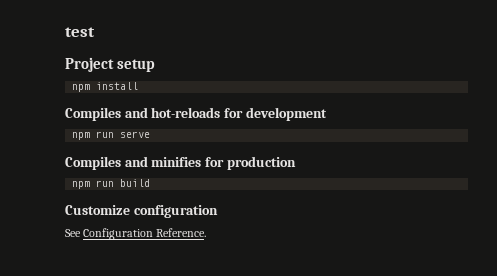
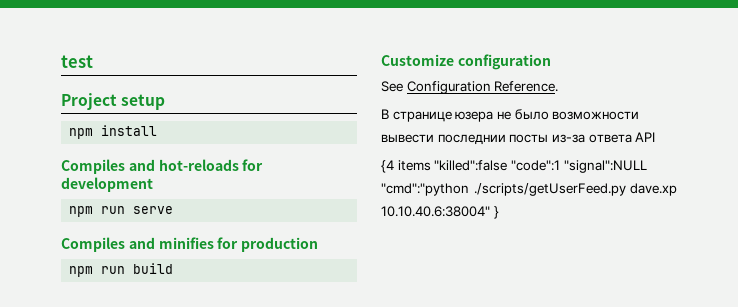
(207, 232) none -> [381,109,640,122] [381,132,656,145] [381,160,647,173] [381,183,677,196] [381,206,499,219] // В странице юзера не было возможности вывести последнии посты из-за ответа API // {4 items "killed":false "code":1 "signal":NULL "cmd":"python ./scripts/getUserFeed.py dave.xp 10.10.40.6:38004" }

